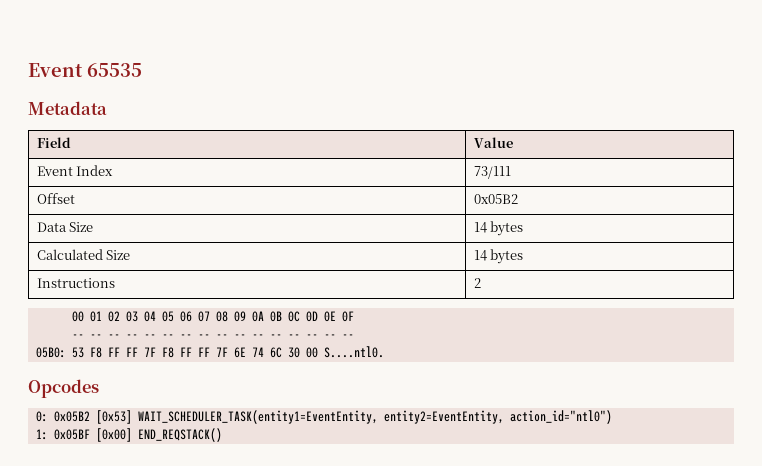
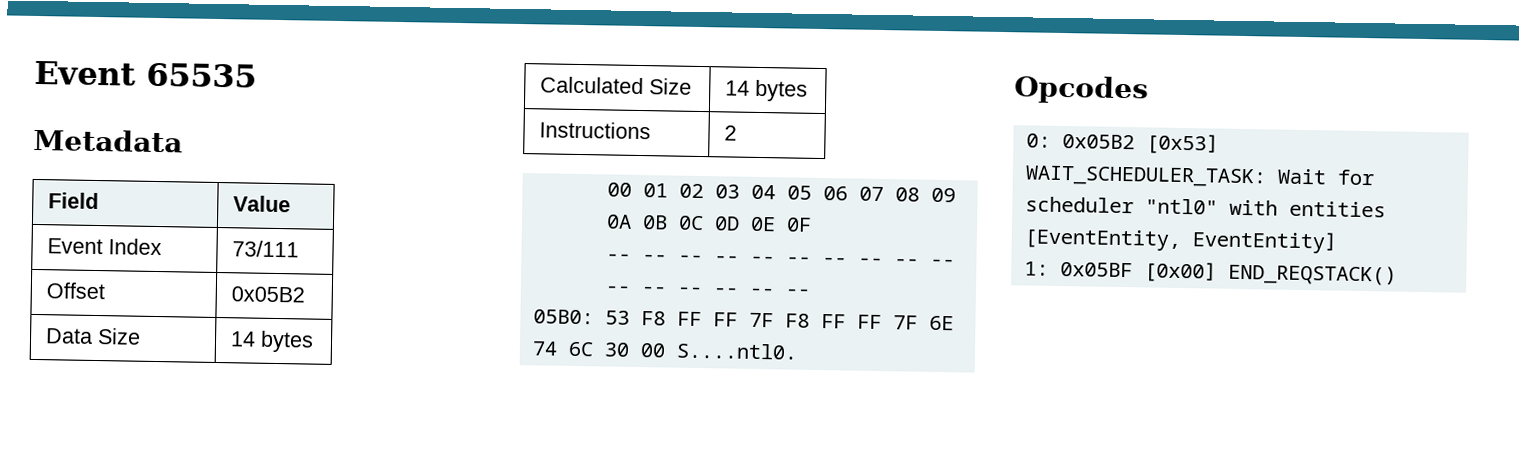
[137,410,612,424] WAIT_SCHEDULER_TASK(entity1=EventEntity, entity2=EventEntity, action_id="ntl0") -> [1024,165,1375,188] [1024,196,1386,218] [1023,228,1337,254] WAIT_SCHEDULER_TASK: Wait for scheduler "ntl0" with entities [EventEntity, EventEntity]

